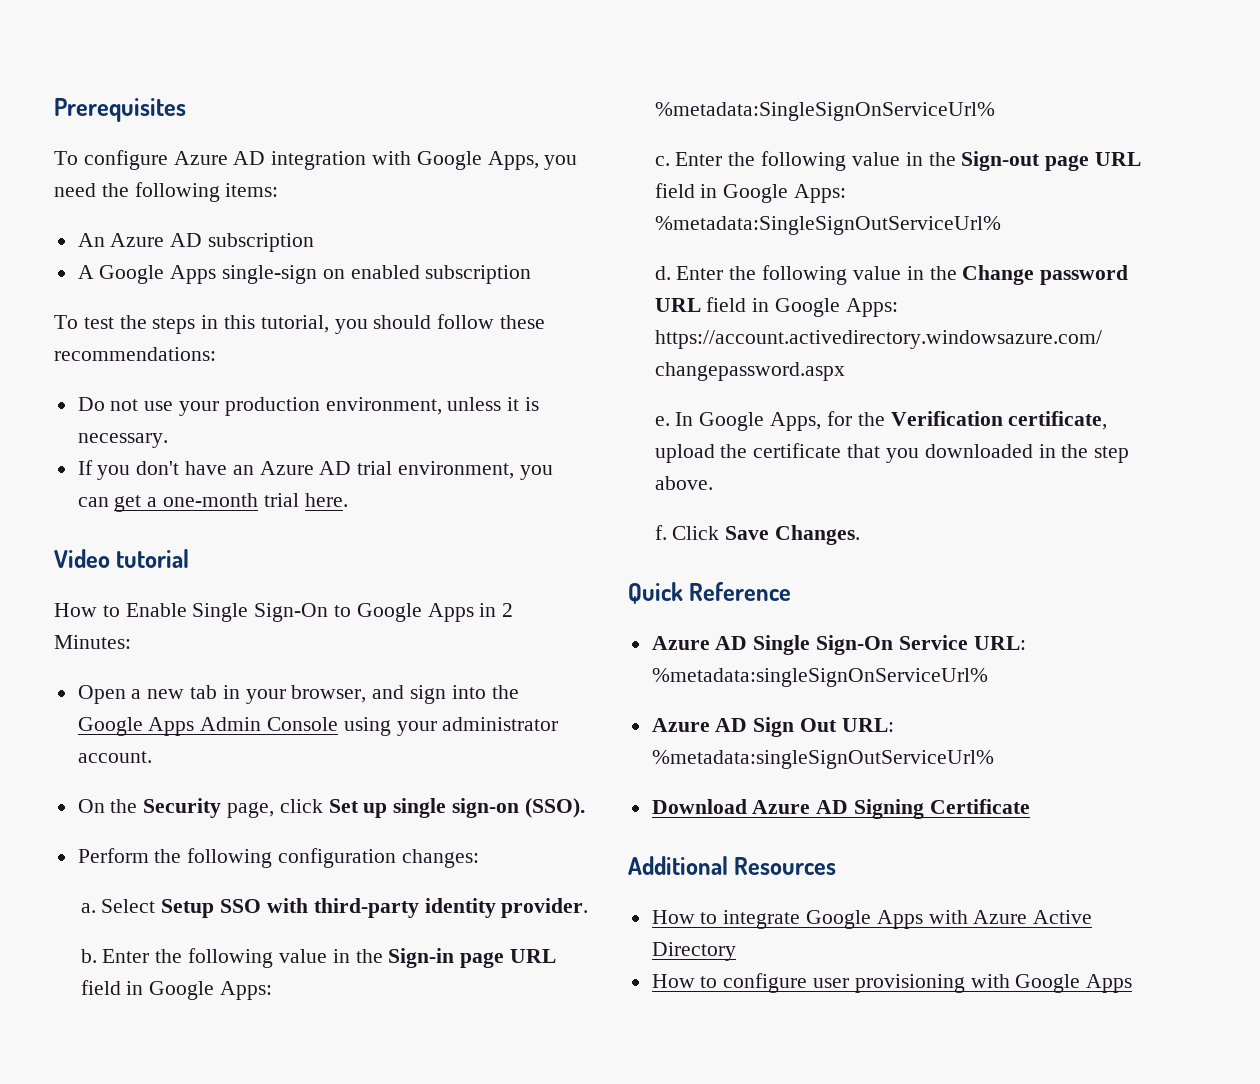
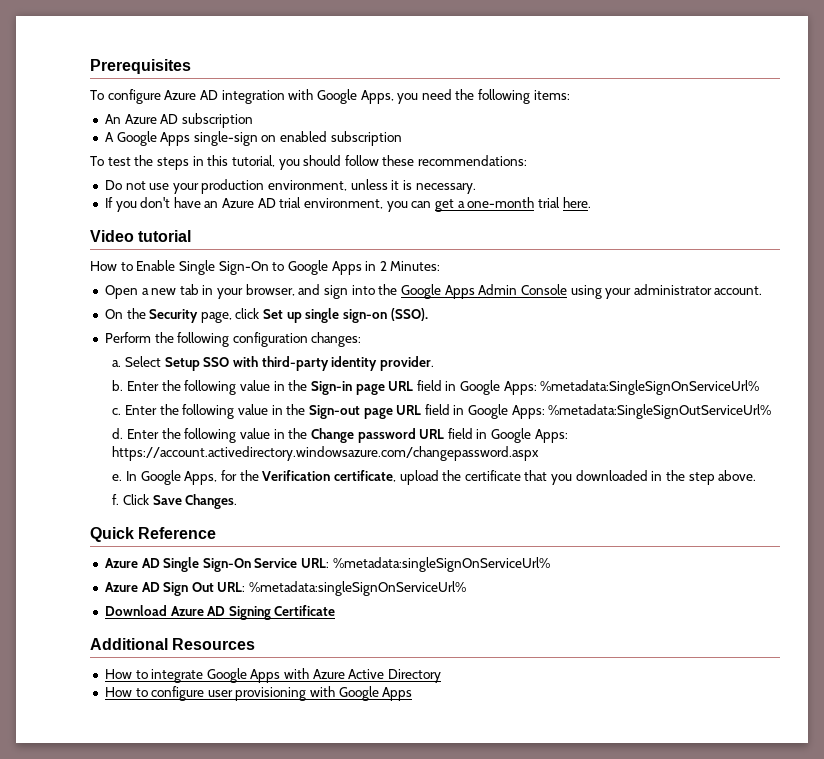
[651,750,994,769] %metadata:singleSignOutServiceUrl% -> [249,581,467,596] %metadata:singleSignOnServiceUrl%

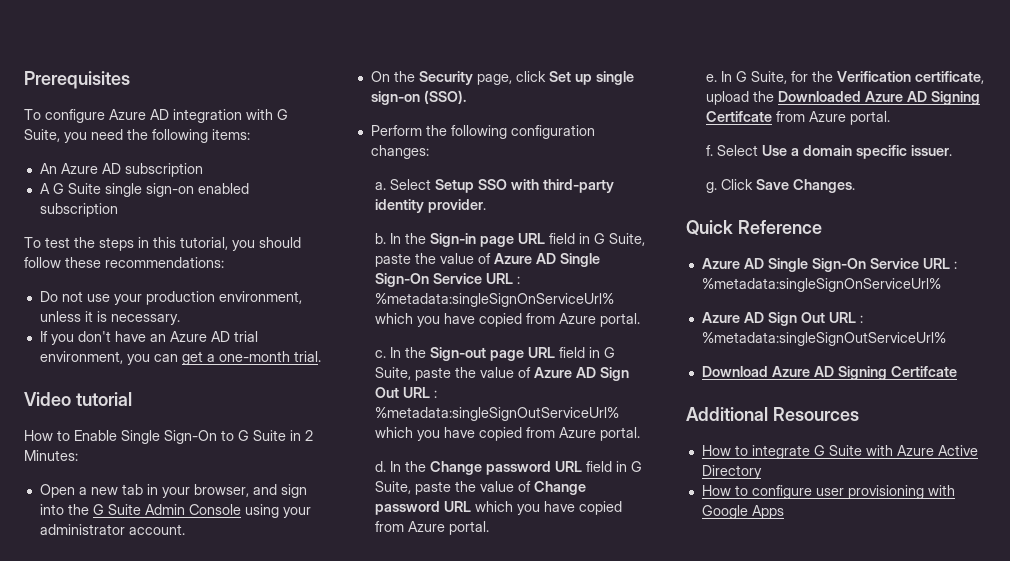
[316,89,394,104] Google Apps, -> [277,109,288,120] [24,129,60,142] G Suite,
[116,131,277,146] Google Apps single-sign on -> [52,183,194,197] G Suite single sign-on
[537,197,591,208] trial here. -> [293,351,321,362] trial.
[287,260,362,275] Google Apps -> [238,430,286,441] G Suite
[400,284,475,299] Google Apps -> [92,504,141,515] G Suite
[127,380,285,395] Enter the following value in -> [390,233,402,244] In
[460,380,760,395] [112,404,283,419] Google Apps: %metadata:SingleSignOnServiceUrl% // c. Enter the following value in -> [594,233,646,246] [375,253,601,267] [375,273,521,287] [375,293,615,307] [375,313,641,327] [375,347,402,358] G Suite, paste the value of Azure AD Single Sign-On Service URL : %metadata:singleSignOnServiceUrl% which you have copied from Azure portal. // c. In
[468,404,772,419] [112,428,285,443] Google Apps: %metadata:SingleSignOutServiceUrl% // d. Enter the following value in -> [604,347,616,358] [375,367,630,381] [375,387,438,398] [375,407,620,421] [375,427,641,441] [375,461,402,472] G Suite, paste the value of Azure AD Sign Out URL : %metadata:singleSignOutServiceUrl% which you have copied from Azure portal. // d. In
[491,428,568,443] [112,446,540,461] Google Apps: https://account.activedirectory.windowsazure.com/changepassword.aspx -> [631,461,643,472] [375,481,587,495] [375,501,623,515] [375,521,490,535] G Suite, paste the value of Change password URL which you have copied from Azure portal.
[140,470,218,485] Google Apps, -> [736,71,788,84] G Suite,
[464,470,757,485] [112,494,120,505] certificate that you downloaded in the step above. // f. -> [778,91,981,105] [706,111,891,125] [706,145,953,159] [706,182,718,193] Downloaded Azure AD Signing Certifcate from Azure portal. // f. Select Use a domain specific issuer. // g.
[301,558,330,568] URL: -> [922,258,957,269] URL :
[217,581,467,596] URL: %metadata:singleSignOnServiceUrl% -> [828,312,863,323] [701,332,946,346] URL : %metadata:singleSignOutServiceUrl%
[274,605,336,616] Certificate -> [890,366,957,377] Certifcate
[206,668,281,683] Google Apps -> [813,445,862,456] G Suite

